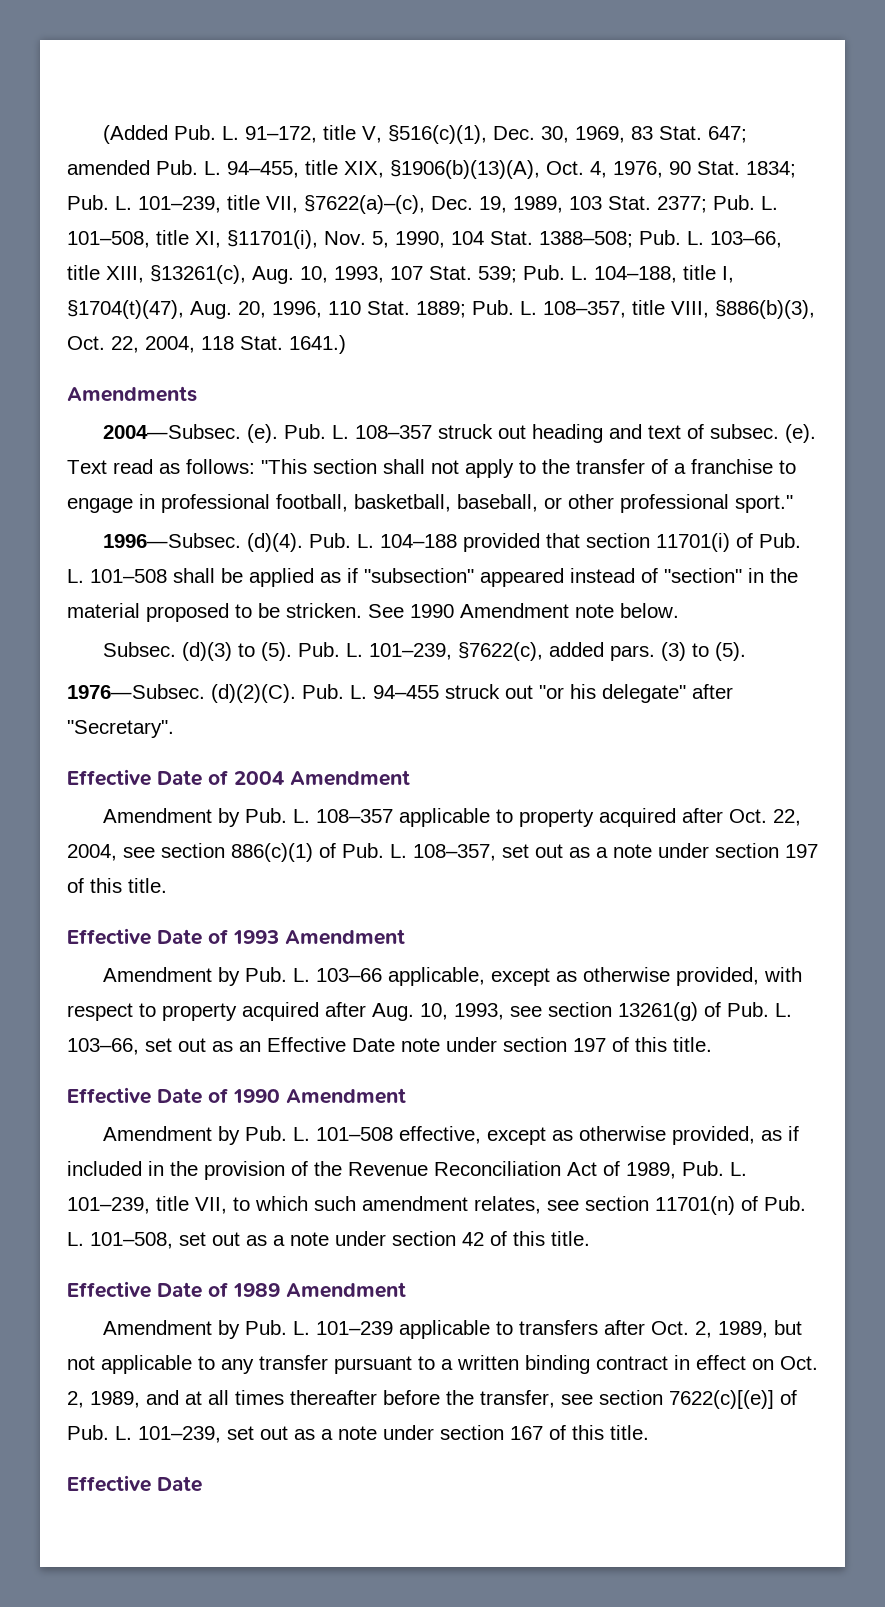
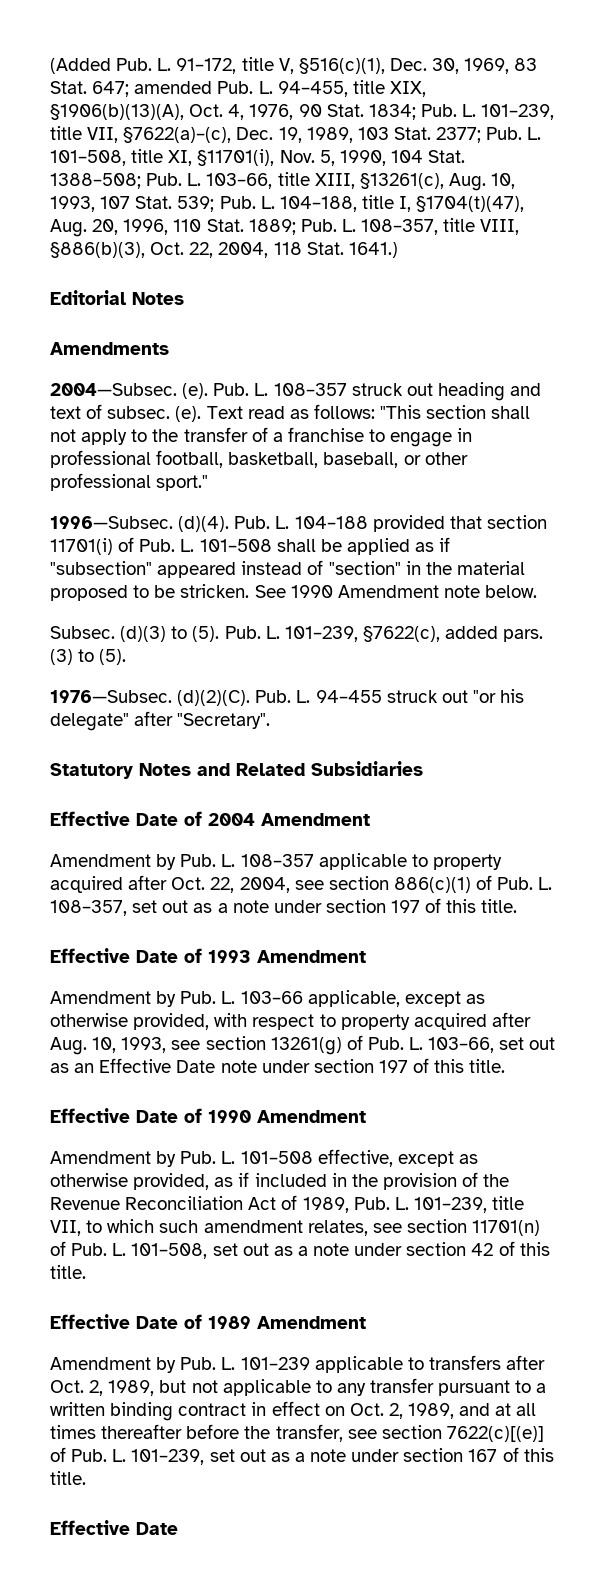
(346, 344) none -> [50,290,184,305] // Editorial Notes
(174, 729) none -> [50,761,423,779] // Statutory Notes and Related Subsidiaries

